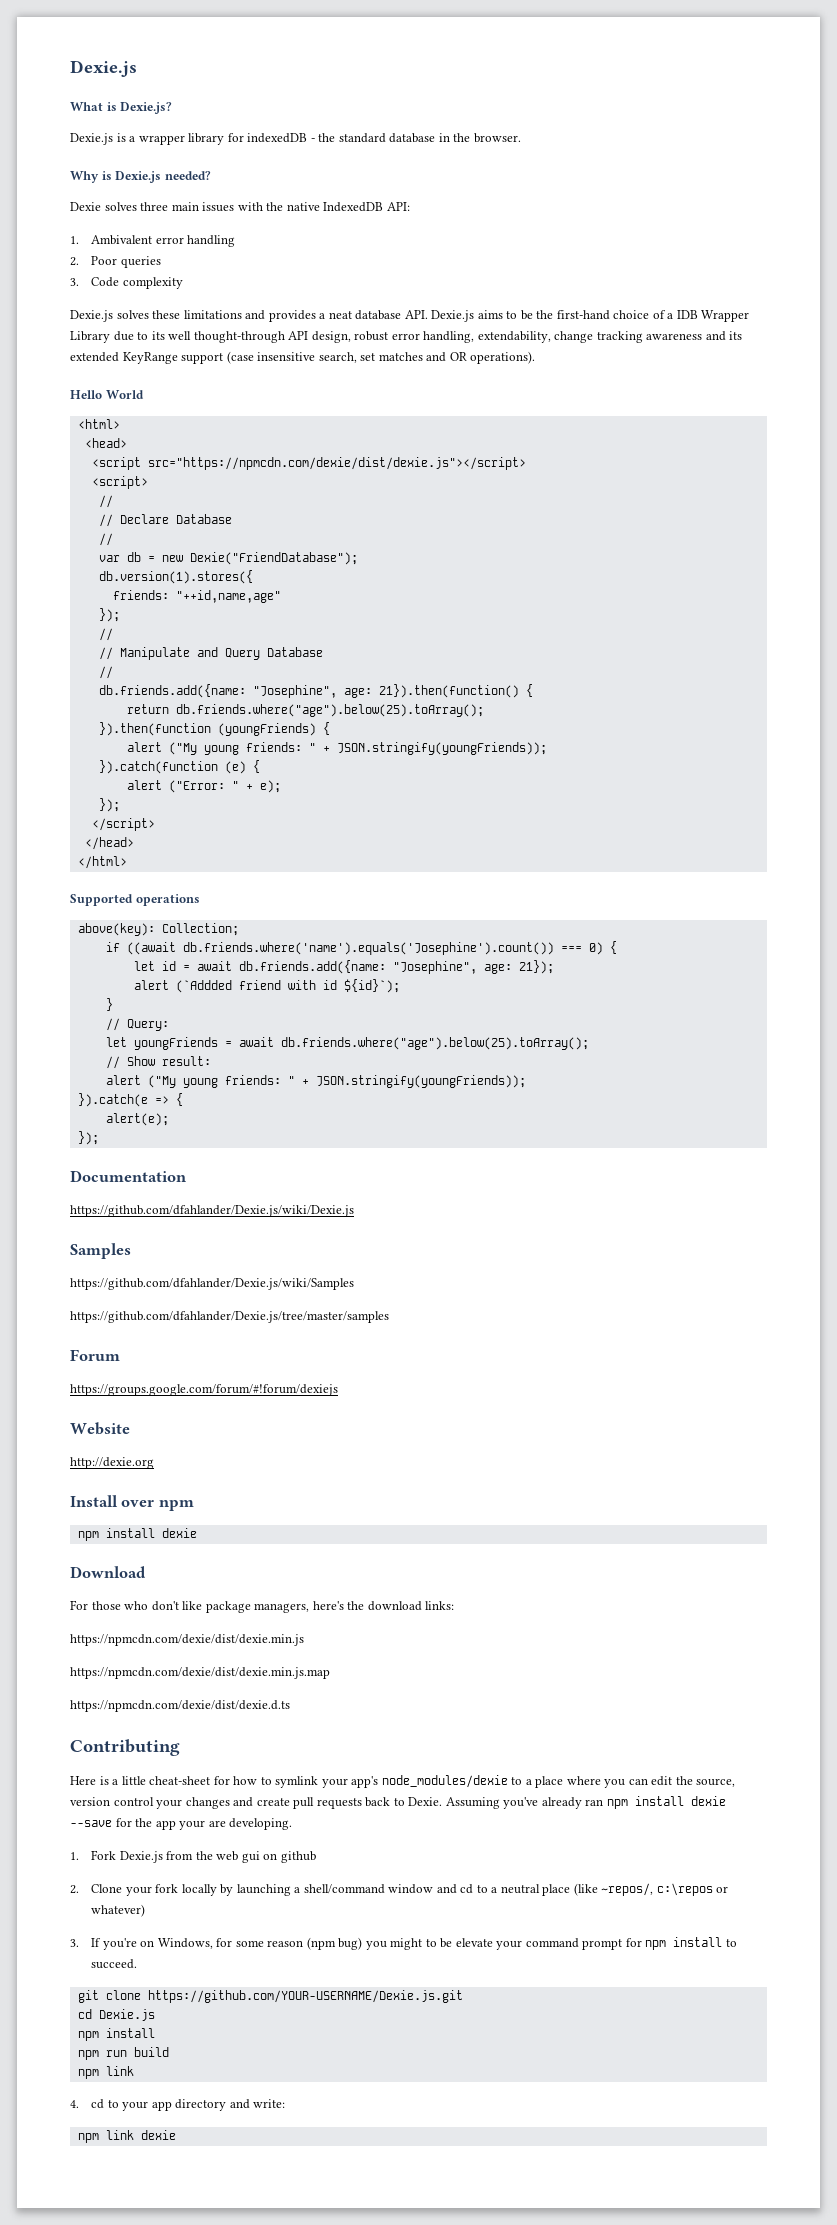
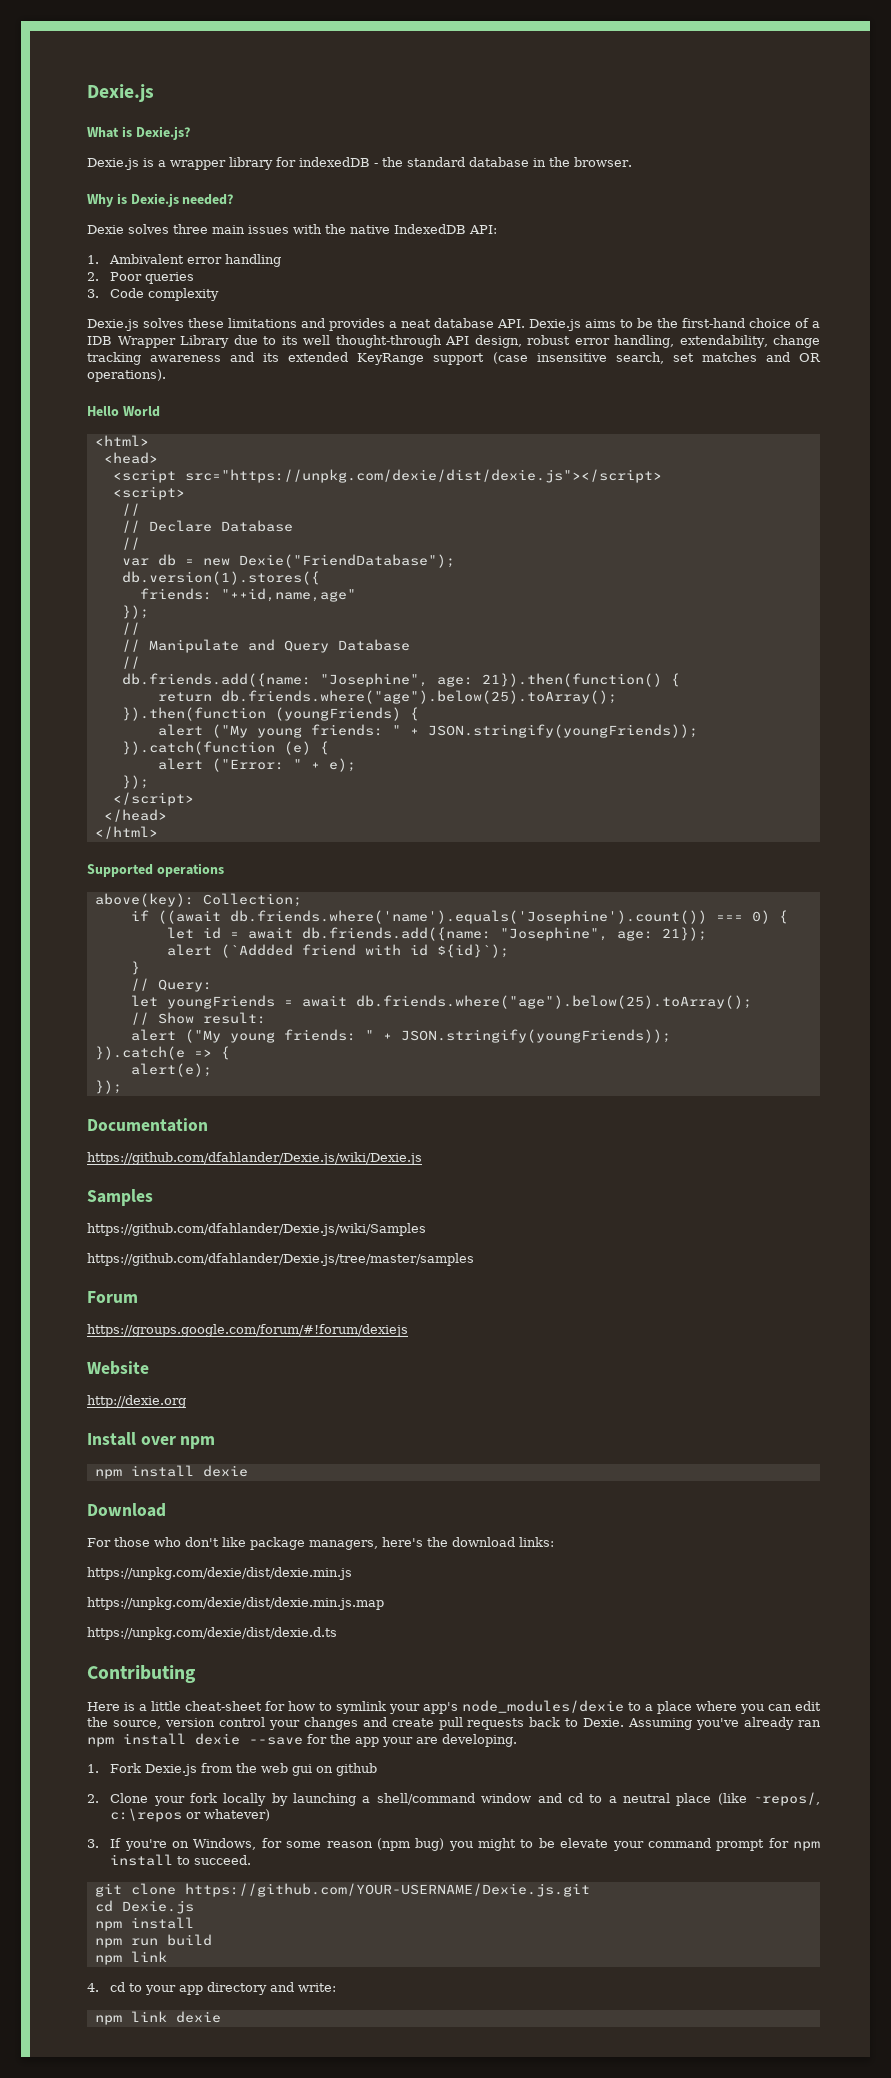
[147,457,526,470] src="https://npmcdn.com/dexie/dist/dexie.js"></script> -> [184,469,662,483] src="https://unpkg.com/dexie/dist/dexie.js"></script>
[70,1634,304,1646] [70,1667,330,1679] [70,1700,290,1712] https://npmcdn.com/dexie/dist/dexie.min.js // https://npmcdn.com/dexie/dist/dexie.min.js.map // https://npmcdn.com/dexie/dist/dexie.d.ts -> [87,1567,352,1580] [87,1597,384,1610] [87,1627,337,1640] https://unpkg.com/dexie/dist/dexie.min.js // https://unpkg.com/dexie/dist/dexie.min.js.map // https://unpkg.com/dexie/dist/dexie.d.ts

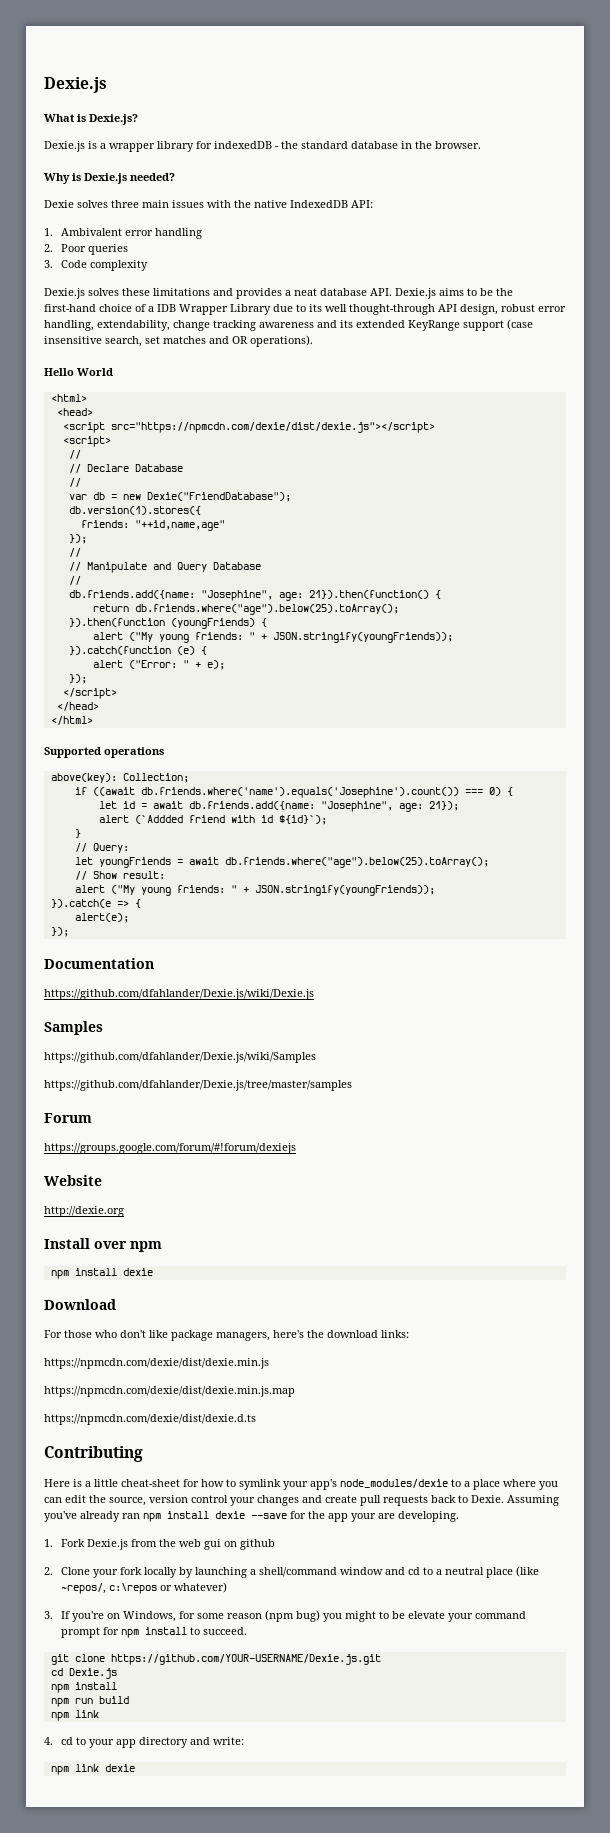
[184,469,662,483] src="https://unpkg.com/dexie/dist/dexie.js"></script> -> [110,422,435,433] src="https://npmcdn.com/dexie/dist/dexie.js"></script>
[87,1567,352,1580] [87,1597,384,1610] [87,1627,337,1640] https://unpkg.com/dexie/dist/dexie.min.js // https://unpkg.com/dexie/dist/dexie.min.js.map // https://unpkg.com/dexie/dist/dexie.d.ts -> [44,1358,269,1369] [44,1386,295,1397] [44,1414,256,1425] https://npmcdn.com/dexie/dist/dexie.min.js // https://npmcdn.com/dexie/dist/dexie.min.js.map // https://npmcdn.com/dexie/dist/dexie.d.ts

